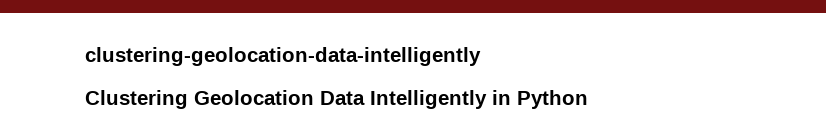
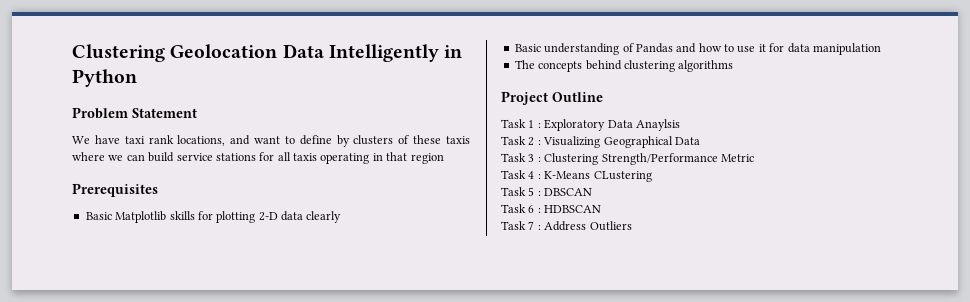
[85,47,481,66] clustering-geolocation-data-intelligently // -> (72, 53) none
(588, 99) none -> [72,107,197,119] [72,135,471,147] [72,152,444,164] [72,183,158,197] [85,211,342,223] [514,43,881,55] [514,60,734,72] [501,91,603,105] [501,119,680,131] [501,136,700,148] [501,153,754,165] [501,170,652,182] [501,187,593,196] [501,204,602,213] [501,221,632,231] // Problem Statement // We have taxi rank locations, and want to define by clusters of these taxis where we can build service stations for all taxis operating in that region // Prerequisites // Basic Matplotlib skills for plotting 2-D data clearly // Basic understanding of Pandas and how to use it for data manipulation // The concepts behind clustering algorithms // Project Outline // Task 1 : Exploratory Data Anaylsis // Task 2 : Visualizing Geographical Data // Task 3 : Clustering Strength/Performance Metric // Task 4 : K-Means CLustering // Task 5 : DBSCAN // Task 6 : HDBSCAN // Task 7 : Address Outliers

